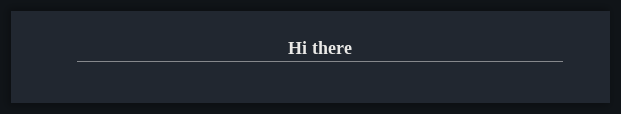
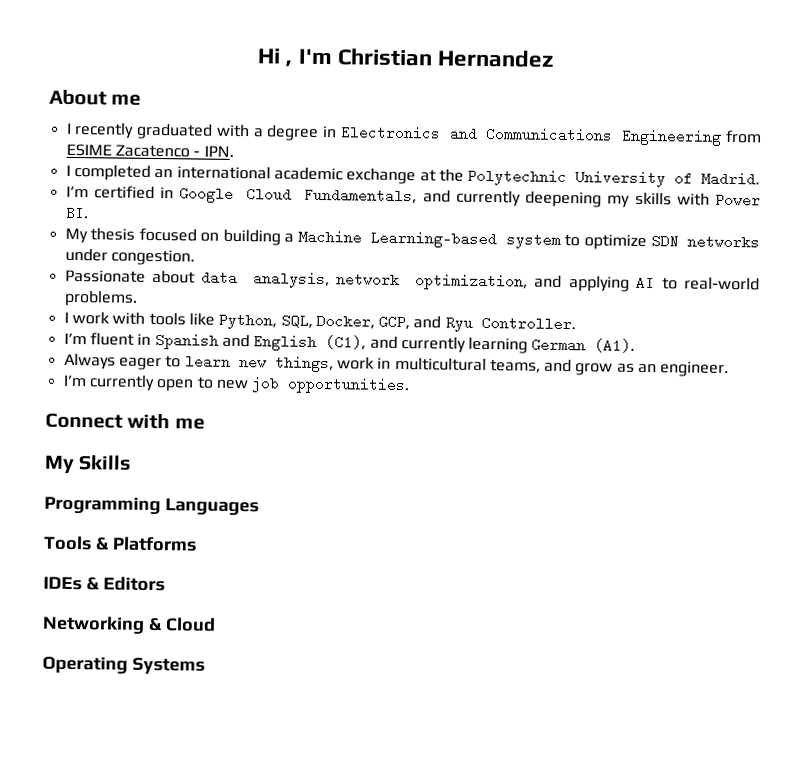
[312,41,352,54] there -> [285,48,555,68] [49,89,142,106] [66,121,762,146] [65,143,234,158] [65,163,761,188] [65,185,762,208] [64,205,89,221] [64,227,761,250] [64,247,195,266] [64,269,760,292] [63,289,138,307] [63,310,576,332] [63,332,636,354] [63,352,730,377] [62,374,411,395] [45,412,205,430] [44,455,133,474] [44,496,259,516] [43,535,197,552] [43,576,165,592] [42,615,216,634] [42,656,205,675] , I'm Christian Hernandez // About me // I recently graduated with a degree in Electronics and Communications Engineering from ESIME Zacatenco - IPN. // I completed an international academic exchange at the Polytechnic University of Madrid. // I’m certified in Google Cloud Fundamentals, and currently deepening my skills with Power BI. // My thesis focused on building a Machine Learning-based system to optimize SDN networks under congestion. // Passionate about data analysis, network optimization, and applying AI to real-world problems. // I work with tools like Python, SQL, Docker, GCP, and Ryu Controller. // I’m fluent in Spanish and English (C1), and currently learning German (A1). // Always eager to learn new things, work in multicultural teams, and grow as an engineer. // I’m currently open to new job opportunities. // Connect with me // My Skills // Programming Languages // Tools & Platforms // IDEs & Editors // Networking & Cloud // Operating Systems

